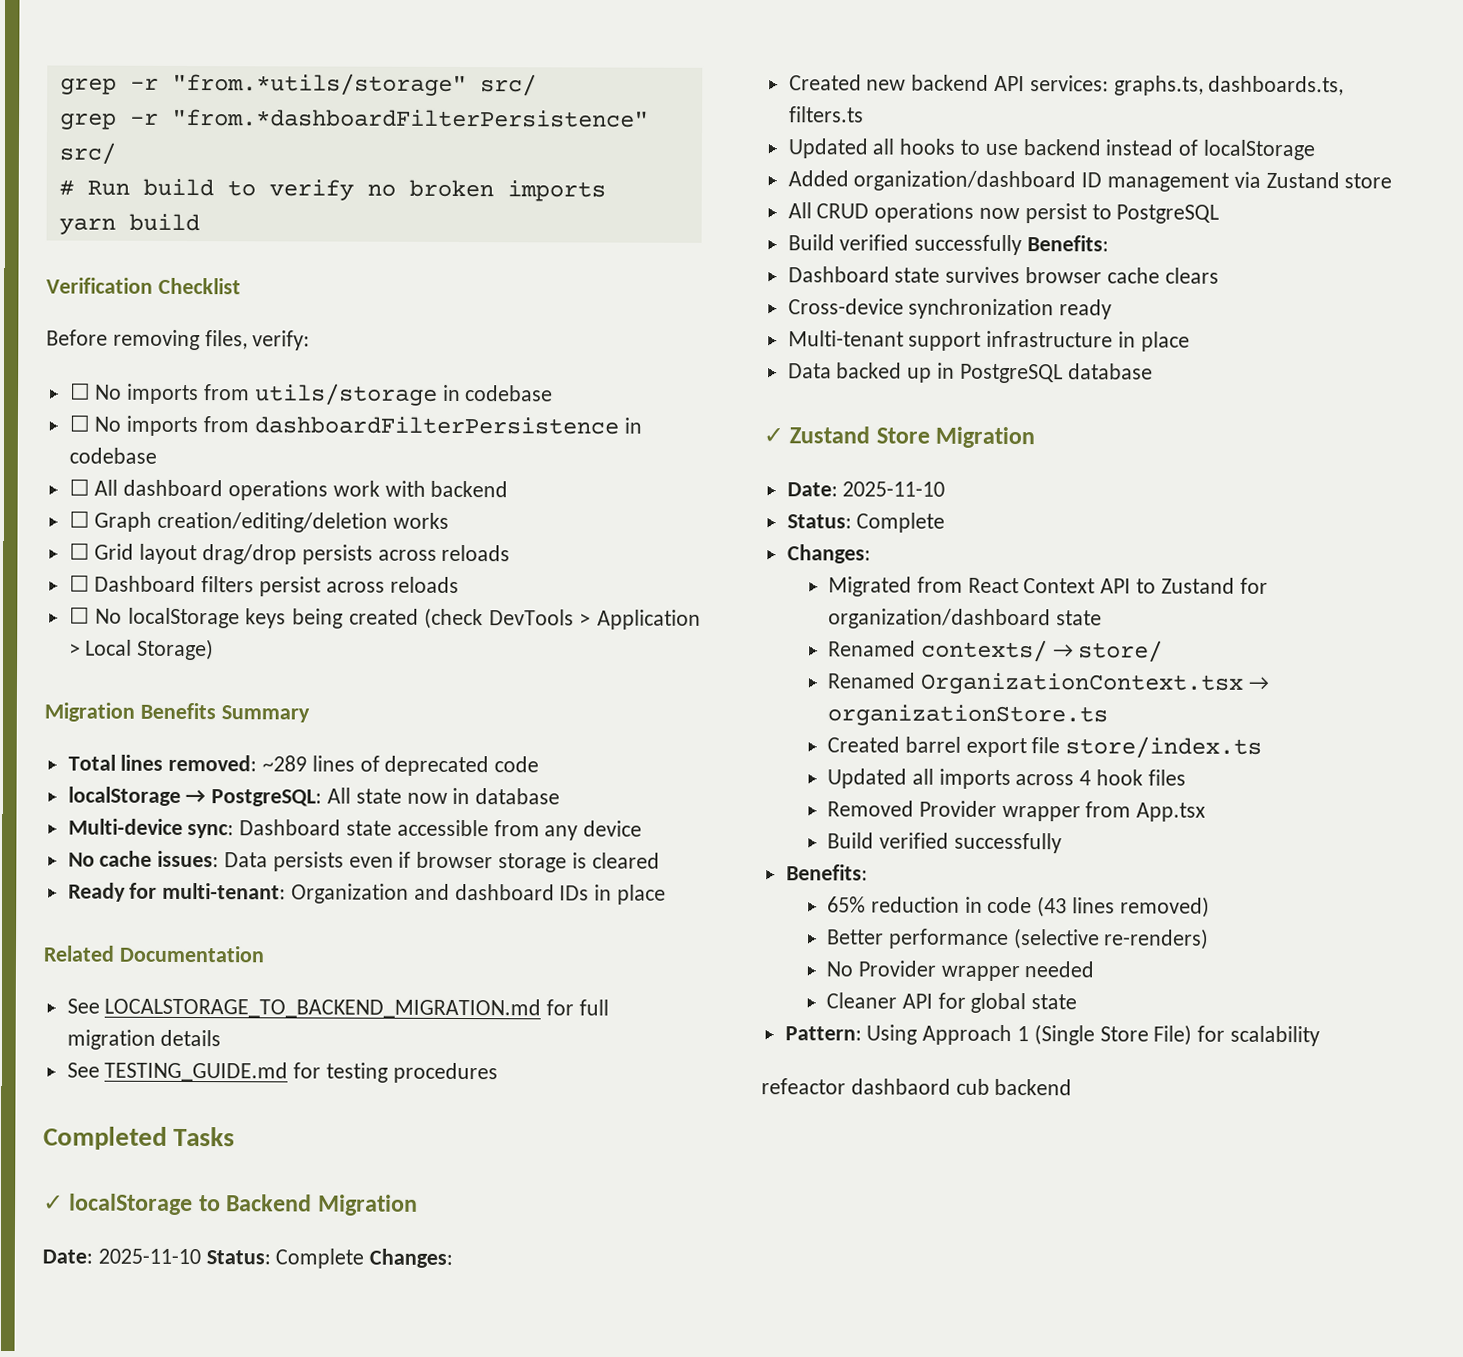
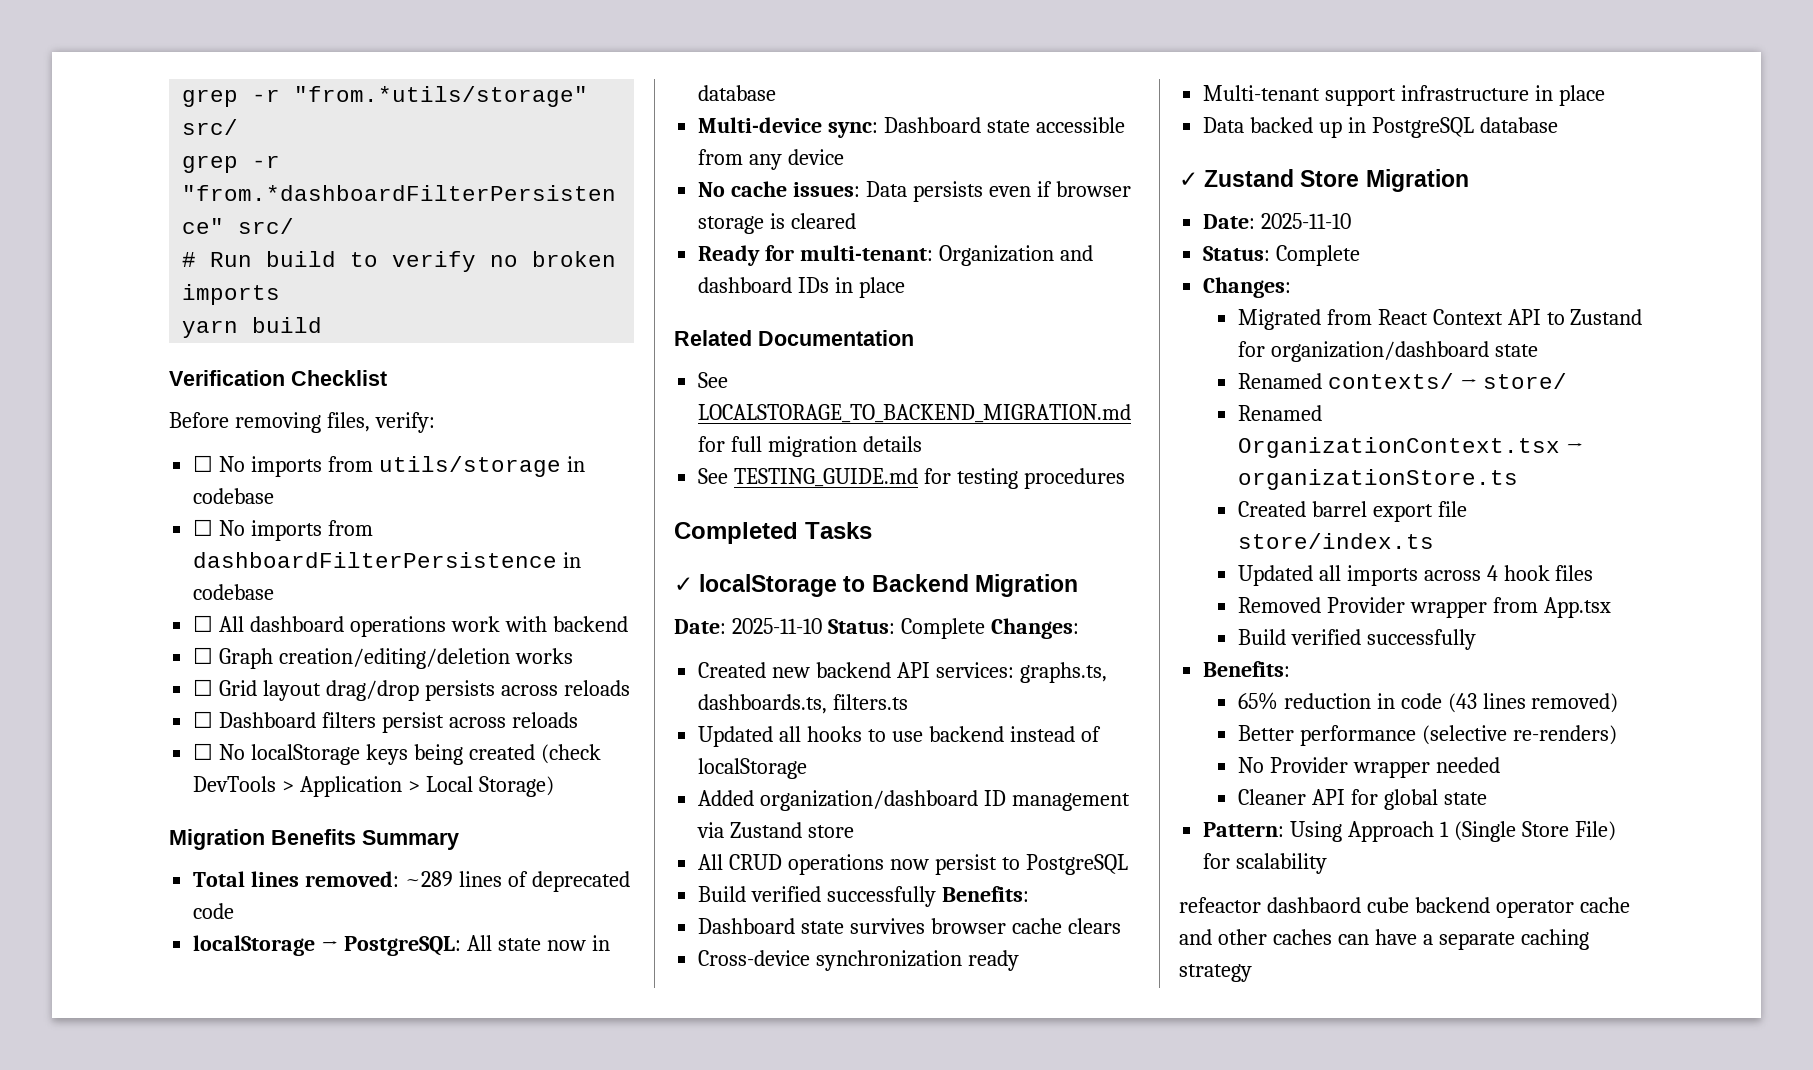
[955,1078,1073,1096] cub backend -> [1366,897,1630,918] [1179,929,1589,950] [1179,964,1252,982] cube backend operator cache and other caches can have a separate caching strategy

